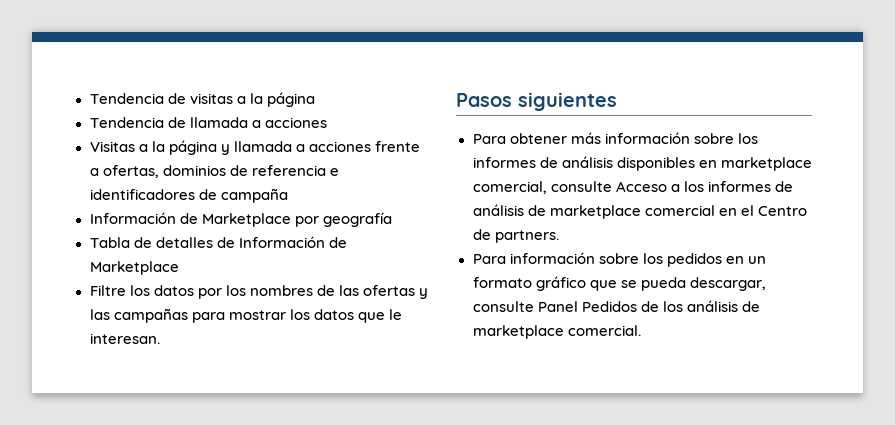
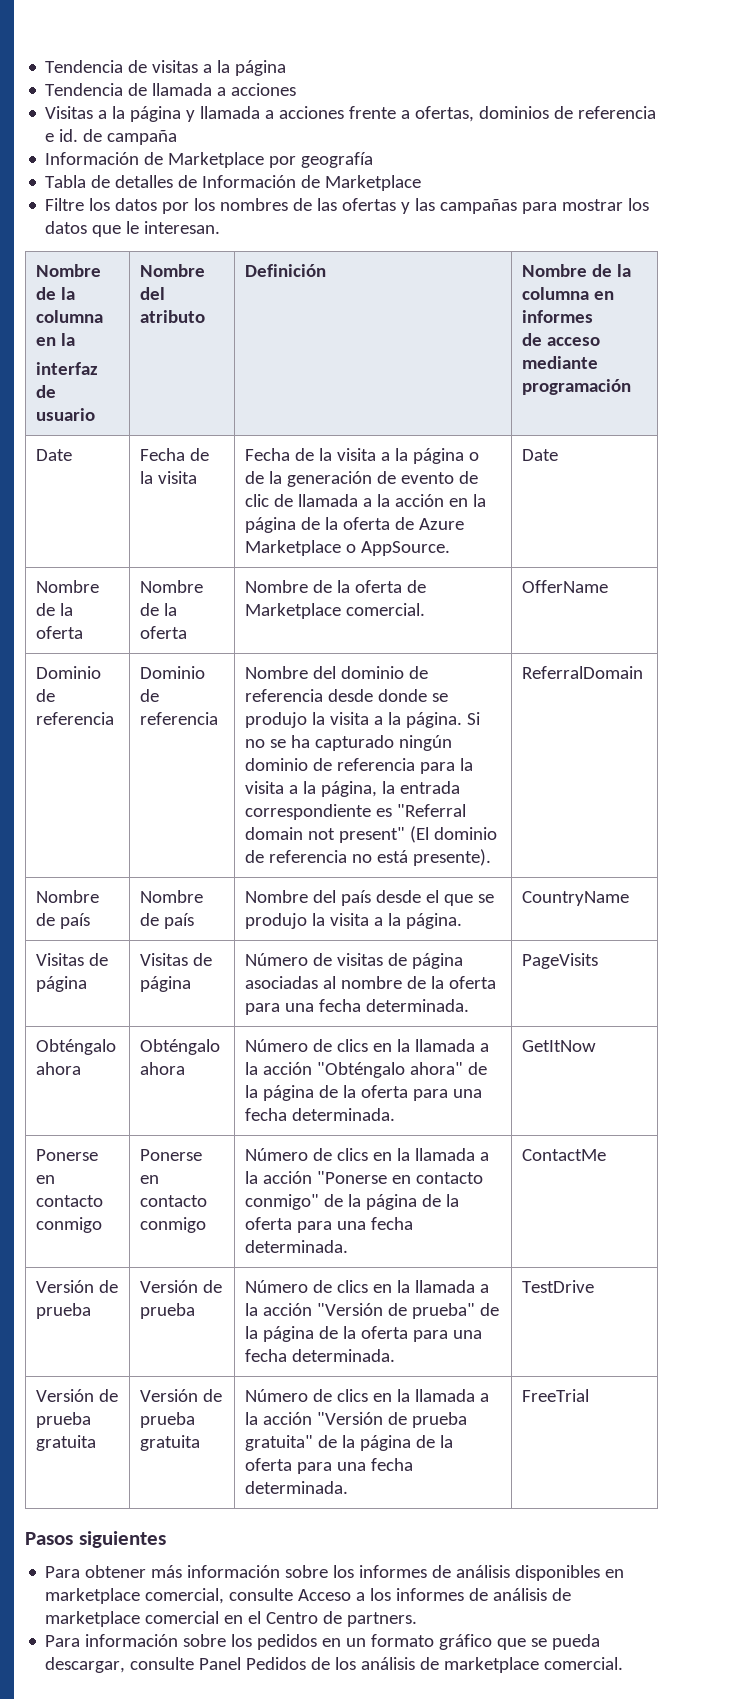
[89,189,195,200] identificadores -> [59,129,79,142] id.
(160, 338) none -> [36,264,102,277] [36,287,76,300] [36,310,104,323] [36,333,76,346] [36,362,99,375] [36,385,57,398] [36,408,96,421] [140,264,206,277] [140,287,166,300] [140,310,206,323] [245,264,327,277] [522,264,632,277] [522,287,615,300] [522,310,594,323] [522,333,601,346] [522,356,599,369] [522,379,632,395] [36,449,73,461] [140,448,210,461] [140,471,198,484] [245,448,480,464] [245,471,479,487] [245,494,487,507] [245,517,465,533] [245,540,451,556] [522,449,559,461] [36,580,100,593] [36,603,74,616] [36,626,84,639] [140,580,204,593] [140,603,178,616] [140,626,188,639] [245,580,427,593] [245,603,426,619] [522,580,609,593] [36,666,102,679] [36,689,56,702] [36,712,115,725] [140,666,206,679] [140,689,160,702] [140,712,219,725] [245,666,429,679] [245,689,449,702] [245,712,481,728] [245,735,453,751] [245,758,474,774] [245,781,461,797] [245,804,467,820] [245,826,498,843] [245,849,492,866] [522,666,644,679] [36,890,100,903] [36,913,91,929] [140,890,204,903] [140,913,195,929] [245,890,495,906] [245,913,463,929] [522,891,630,906] [36,953,109,966] [36,976,88,992] [140,953,213,966] [140,976,192,992] [245,953,464,969] [245,976,497,989] [245,999,470,1015] [522,953,599,969] [36,1039,117,1055] [36,1062,82,1075] [140,1039,221,1055] [140,1062,186,1075] [245,1039,490,1052] [245,1062,488,1078] [245,1085,483,1101] [245,1108,396,1121] [522,1040,597,1052] [36,1149,99,1161] [36,1175,56,1184] [36,1195,104,1207] [36,1217,103,1233] [140,1149,203,1161] [140,1175,160,1184] [140,1195,208,1207] [140,1217,207,1233] [245,1148,490,1161] [245,1171,484,1184] [245,1194,460,1210] [245,1217,414,1233] [245,1240,349,1253] [522,1149,607,1161] [36,1280,119,1293] [36,1303,92,1319] [140,1280,223,1293] [140,1303,196,1319] [245,1280,490,1293] [245,1303,500,1319] [245,1326,483,1342] [245,1349,396,1362] [522,1280,595,1293] [36,1389,119,1402] [36,1412,92,1428] [36,1435,97,1451] [140,1389,223,1402] [140,1412,196,1428] [140,1435,201,1451] [245,1389,490,1402] [245,1412,468,1428] [245,1435,454,1451] [245,1458,414,1474] [245,1481,349,1494] [522,1389,590,1402] // Nombre de la columna en la // interfaz de usuario | Nombre del atributo | Definición | Nombre de la columna en informes // de acceso mediante programación // Date | Fecha de la visita | Fecha de la visita a la página o de la generación de evento de clic de llamada a la acción en la página de la oferta de Azure Marketplace o AppSource. | Date // Nombre de la oferta | Nombre de la oferta | Nombre de la oferta de Marketplace comercial. | OfferName // Dominio de referencia | Dominio de referencia | Nombre del dominio de referencia desde donde se produjo la visita a la página. Si no se ha capturado ningún dominio de referencia para la visita a la página, la entrada correspondiente es "Referral domain not present" (El dominio de referencia no está presente). | ReferralDomain // Nombre de país | Nombre de país | Nombre del país desde el que se produjo la visita a la página. | CountryName // Visitas de página | Visitas de página | Número de visitas de página asociadas al nombre de la oferta para una fecha determinada. | PageVisits // Obténgalo ahora | Obténgalo ahora | Número de clics en la llamada a la acción "Obténgalo ahora" de la página de la oferta para una fecha determinada. | GetItNow // Ponerse en contacto conmigo | Ponerse en contacto conmigo | Número de clics en la llamada a la acción "Ponerse en contacto conmigo" de la página de la oferta para una fecha determinada. | ContactMe // Versión de prueba | Versión de prueba | Número de clics en la llamada a la acción "Versión de prueba" de la página de la oferta para una fecha determinada. | TestDrive // Versión de prueba gratuita | Versión de prueba gratuita | Número de clics en la llamada a la acción "Versión de prueba gratuita" de la página de la oferta para una fecha determinada. | FreeTrial

